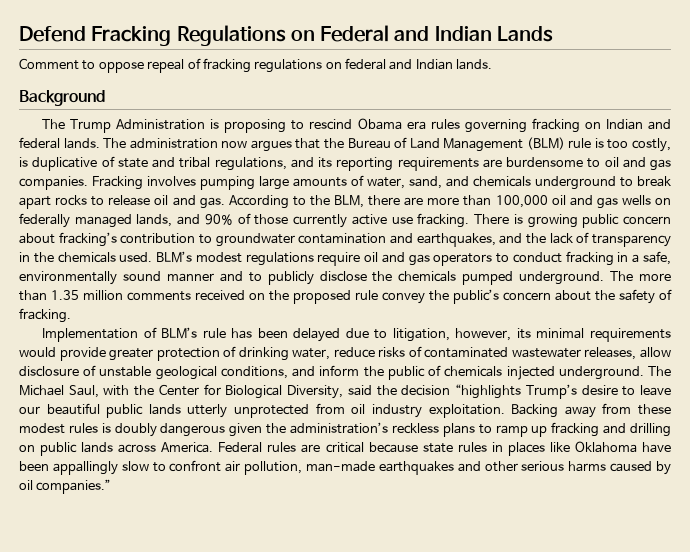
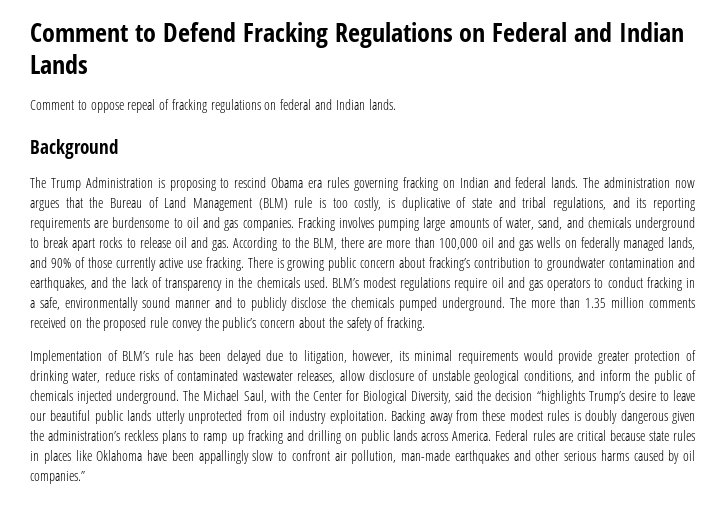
(19, 34) none -> [30,23,156,42] Comment to

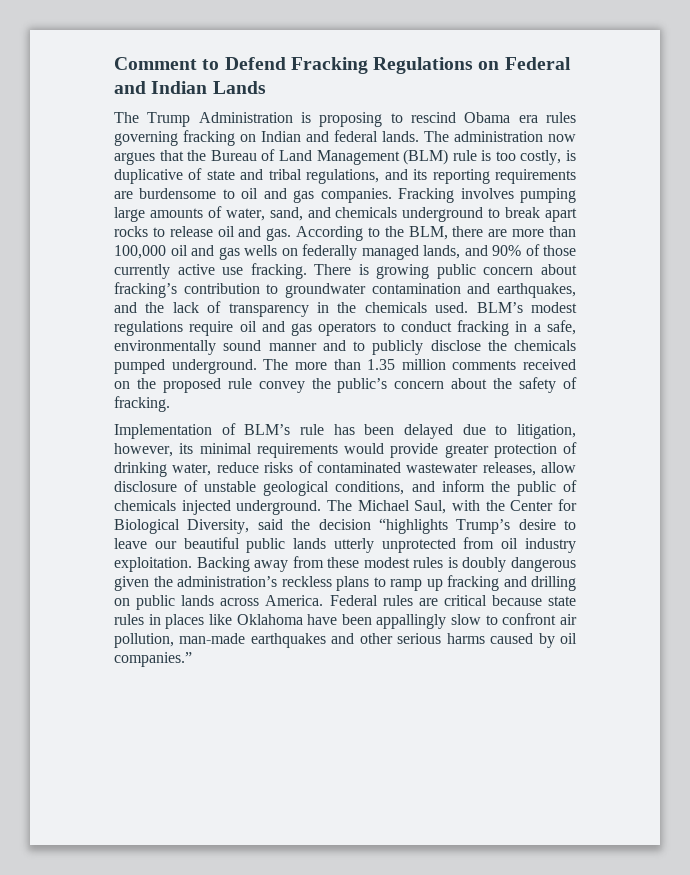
[30,99,396,113] [30,139,118,159] // Comment to oppose repeal of fracking regulations on federal and Indian lands. // Background -> (266, 87) none

